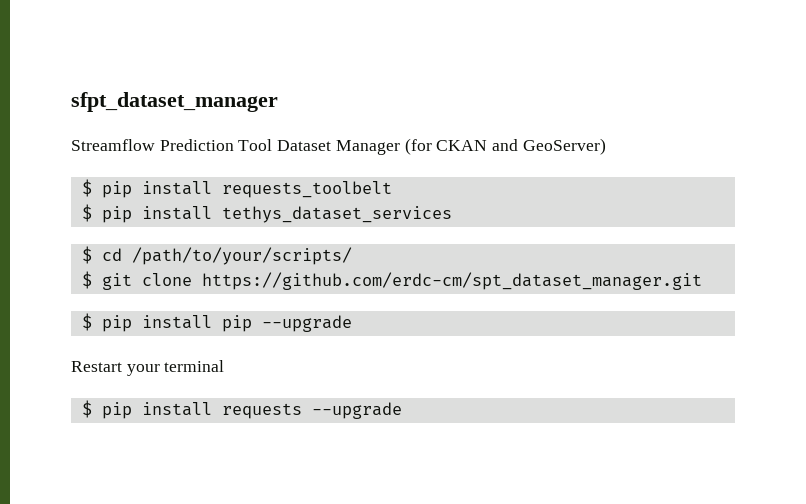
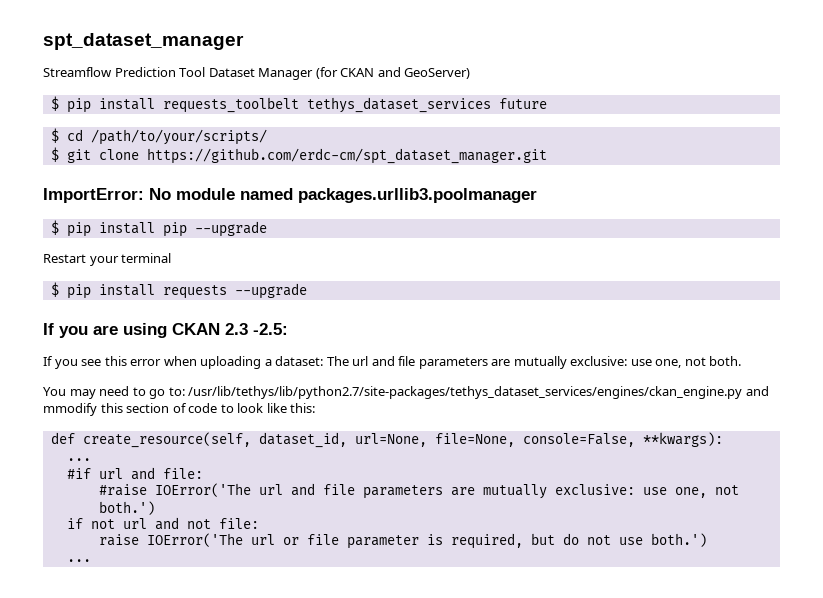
[71,92,278,112] sfpt_dataset_manager -> [43,33,244,50] spt_dataset_manager
[81,204,212,223] // $ pip install -> (299, 105) none
(452, 214) none -> [498,98,547,109] future
(702, 281) none -> [43,188,537,203] // ImportError: No module named packages.urllib3.poolmanager
(402, 410) none -> [43,323,288,338] [43,356,742,369] [43,386,769,399] [43,403,316,416] [50,432,723,448] [66,458,91,461] [66,467,203,480] [98,483,739,499] [98,501,155,515] [66,517,259,530] [98,533,707,549] [66,559,91,562] // If you are using CKAN 2.3 -2.5: // If you see this error when uploading a dataset: The url and file parameters are mutually exclusive: use one, not both. // You may need to go to: /usr/lib/tethys/lib/python2.7/site-packages/tethys_dataset_services/engines/ckan_engine.py and mmodify this section of code to look like this: // def create_resource(self, dataset_id, url=None, file=None, console=False, **kwargs): // ... // #if url and file: // #raise IOError('The url and file parameters are mutually exclusive: use one, not both.') // if not url and not file: // raise IOError('The url or file parameter is required, but do not use both.') // ...

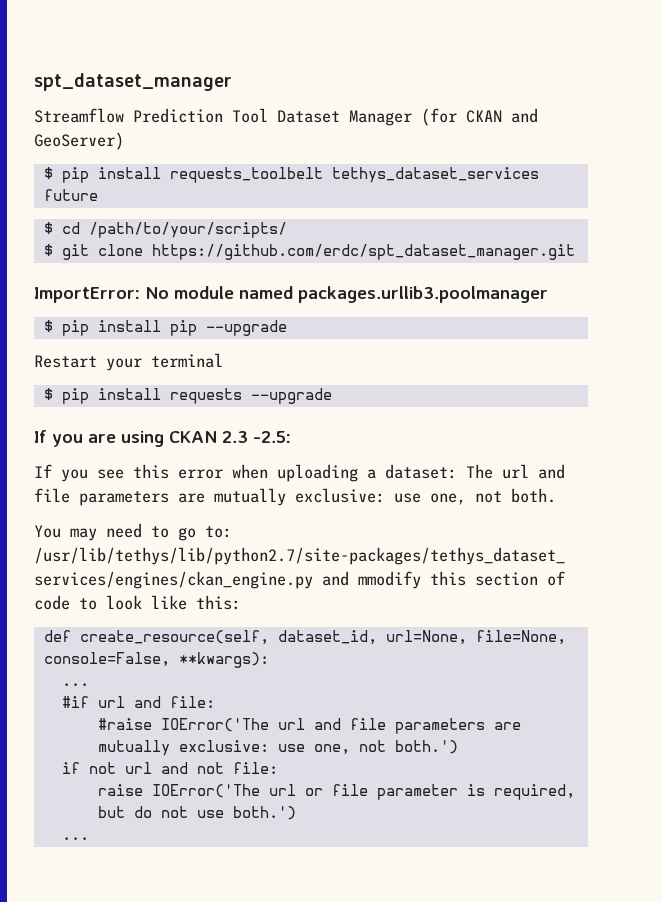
[146,148,547,164] https://github.com/erdc-cm/spt_dataset_manager.git -> [151,244,575,260] https://github.com/erdc/spt_dataset_manager.git

